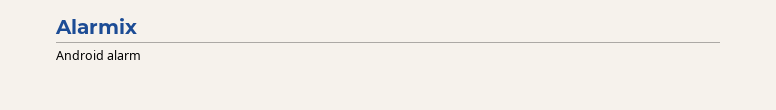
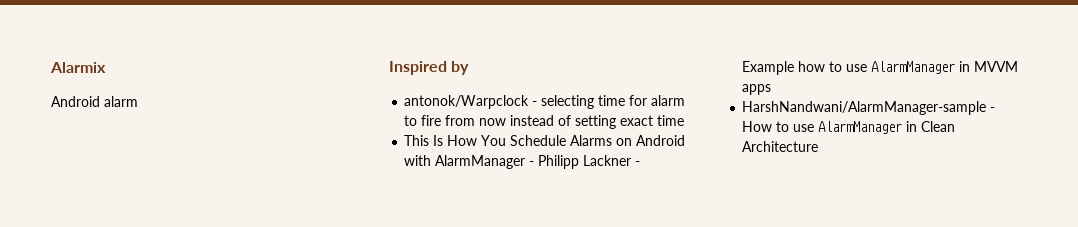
(142, 55) none -> [389,61,470,75] [404,95,686,109] [404,115,685,129] [404,135,686,146] [404,155,641,169] [742,61,1019,75] [742,84,772,95] [742,101,996,115] [742,121,956,134] [742,141,819,152] // Inspired by // antonok/Warpclock - selecting time for alarm to fire from now instead of setting exact time // This Is How You Schedule Alarms on Android with AlarmManager - Philipp Lackner - Example how to use AlarmManager in MVVM apps // HarshNandwani/AlarmManager-sample - How to use AlarmManager in Clean Architecture

